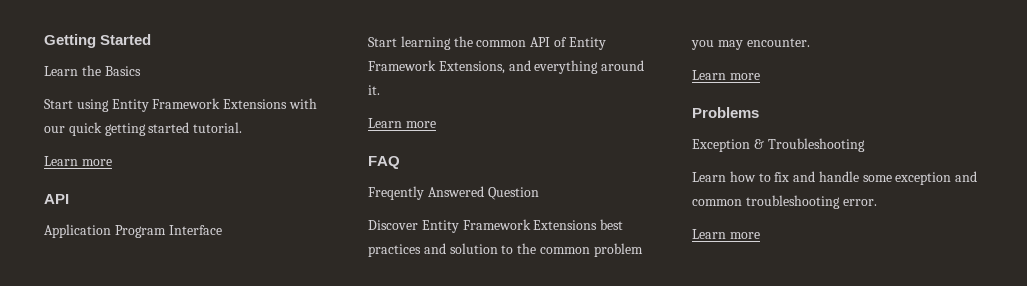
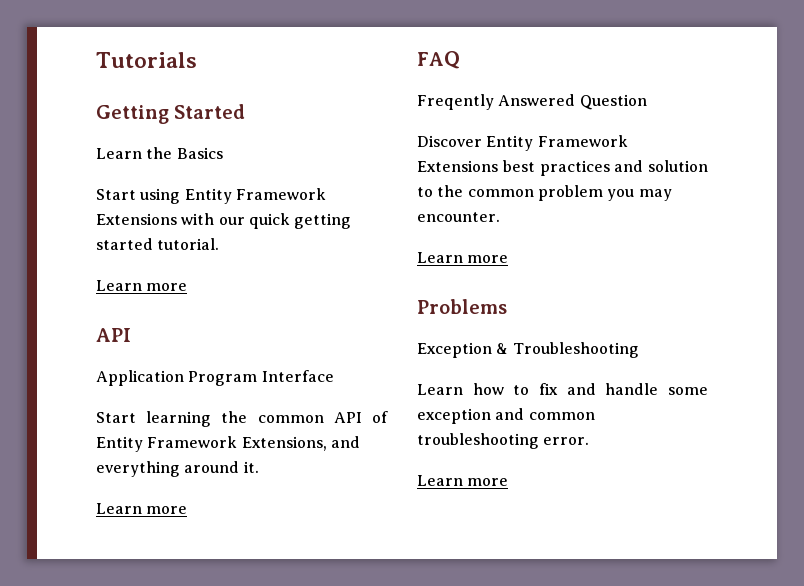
(44, 41) none -> [96,52,197,68] Tutorials //

